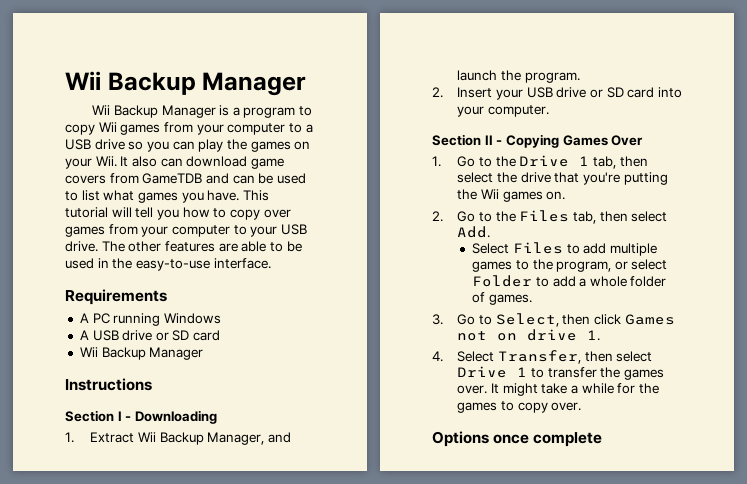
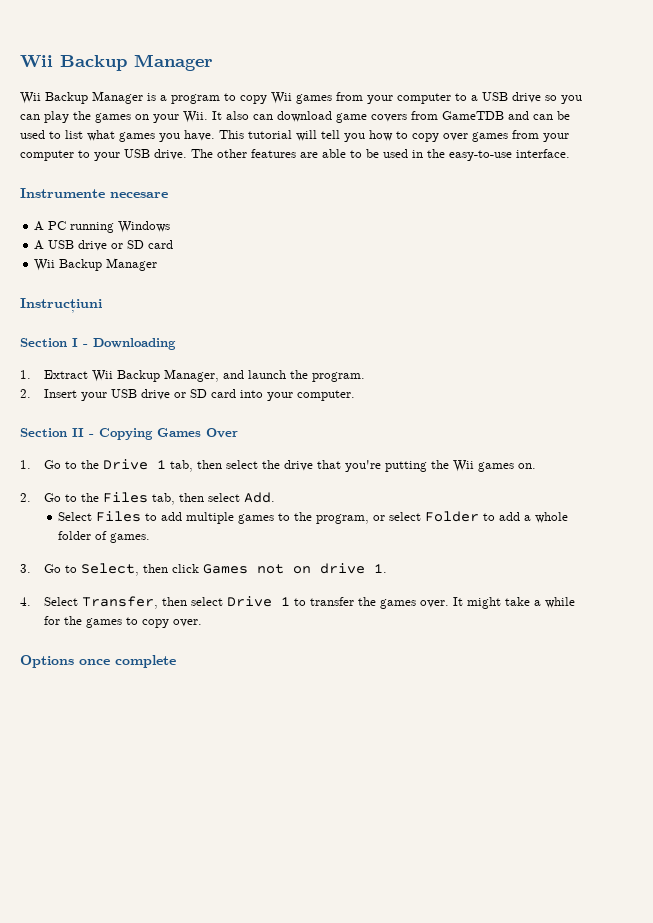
[65,289,167,305] Requirements -> [20,188,168,198] Instrumente necesare
[65,378,152,391] Instructions -> [20,298,102,313] Instrucțiuni

